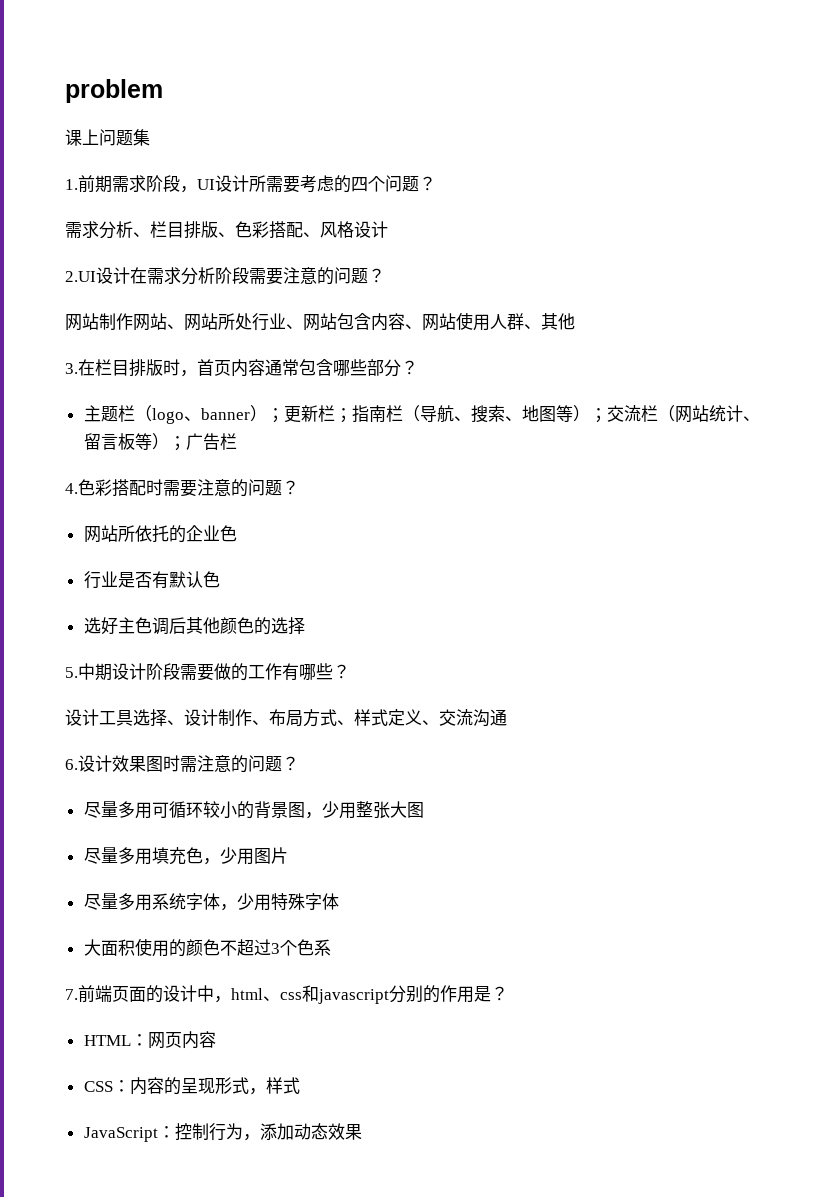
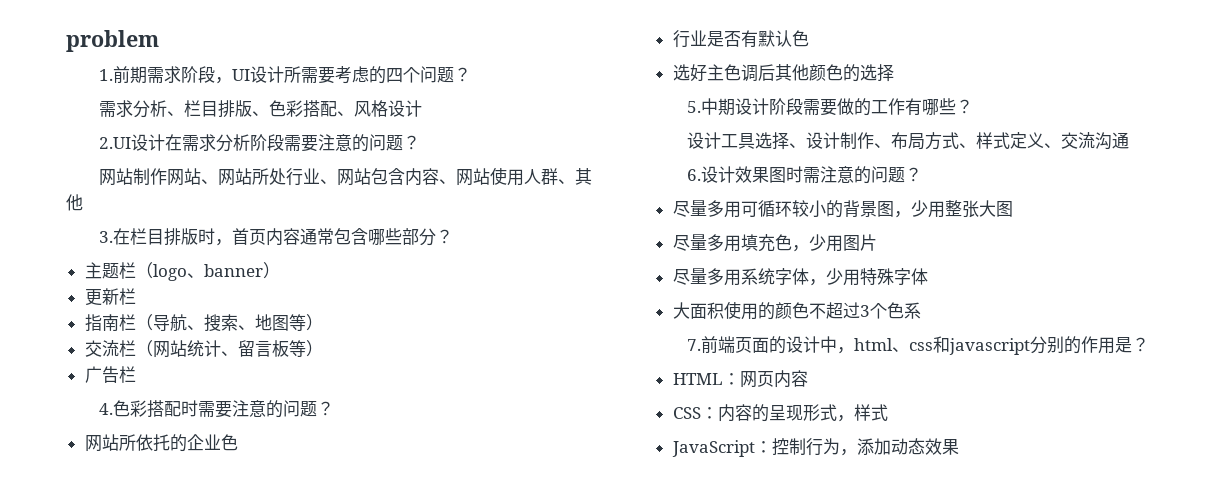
[65,129,150,146] // 课上问题集 -> (159, 41) none
[266,408,284,423] ； -> (280, 270) //
[334,408,352,423] ； -> (136, 296) //
[589,408,607,423] ； -> (323, 322) //
[168,436,186,451] ； -> (323, 348) //

